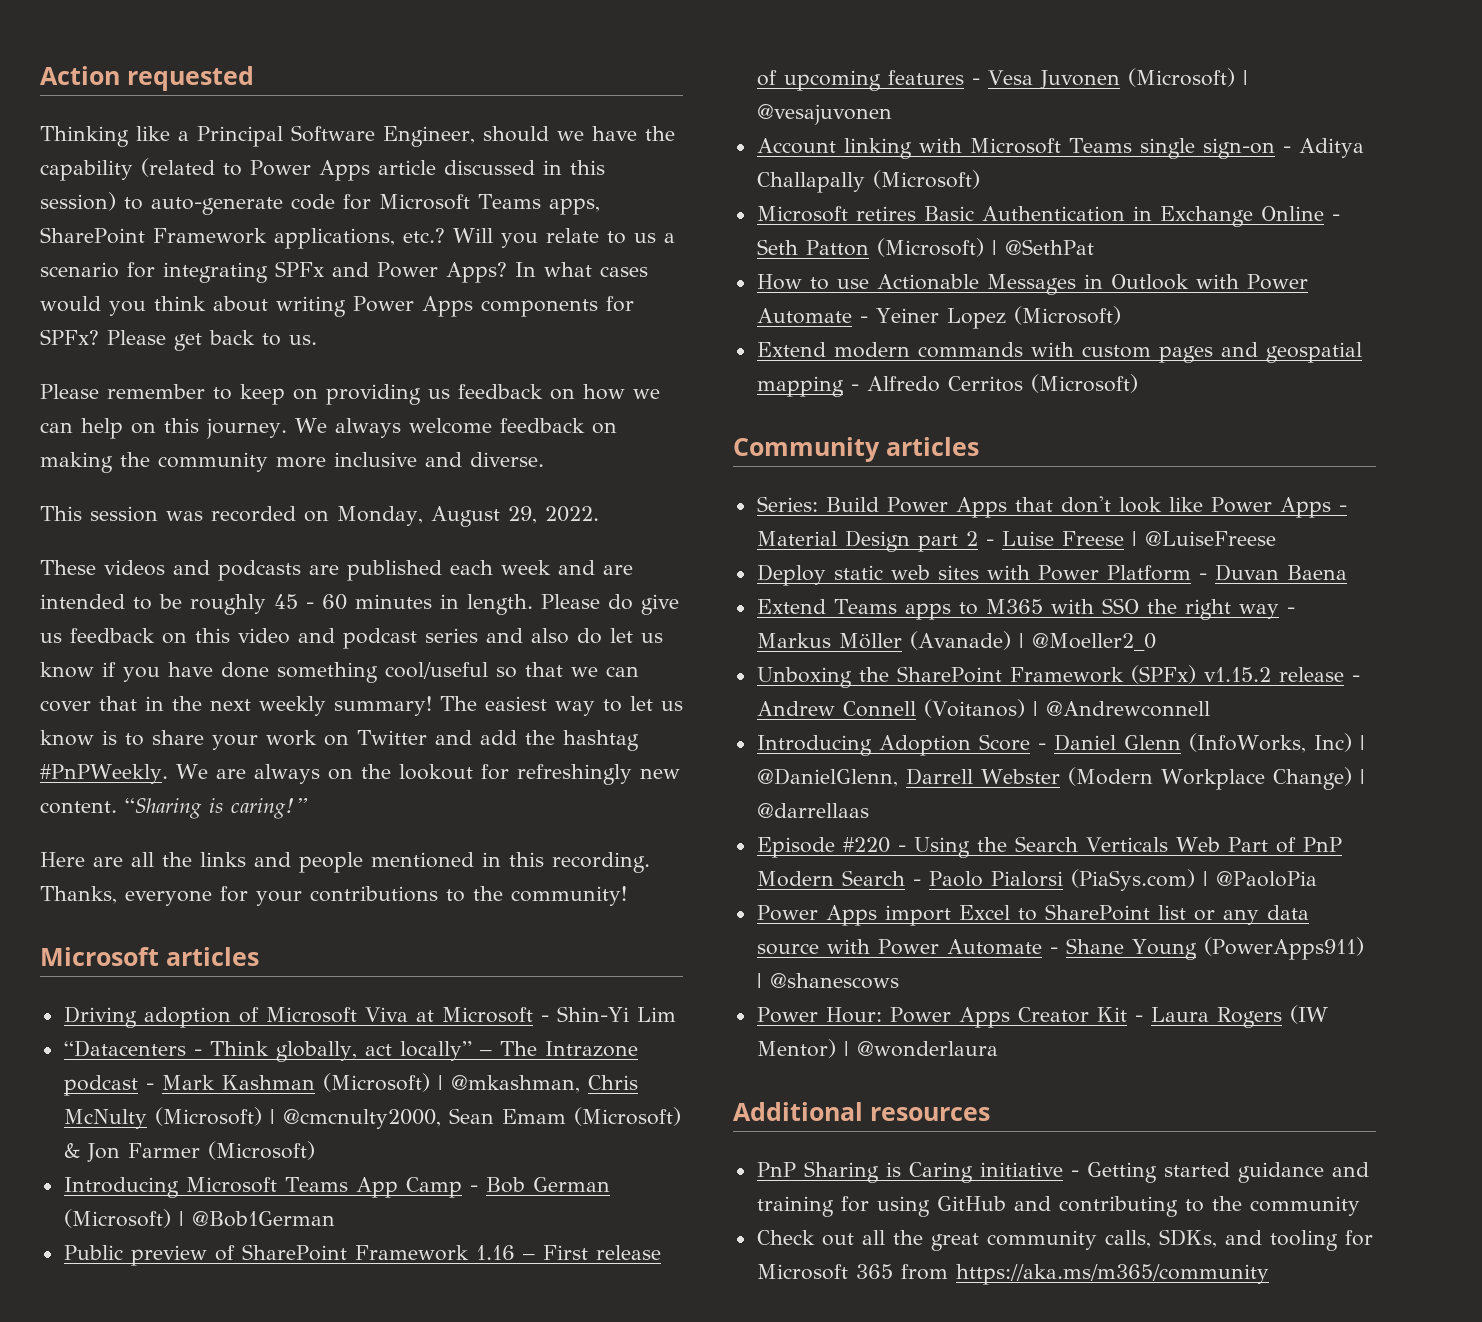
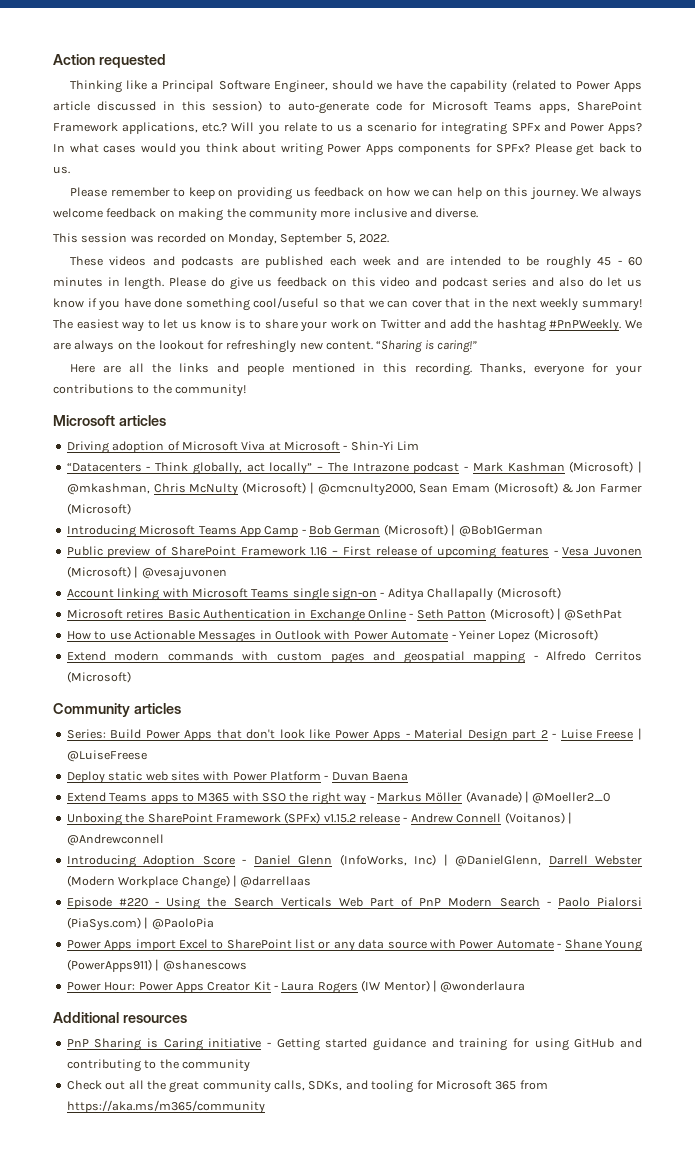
[430,506,537,527] August 29, -> [280,233,356,245] September 5,

